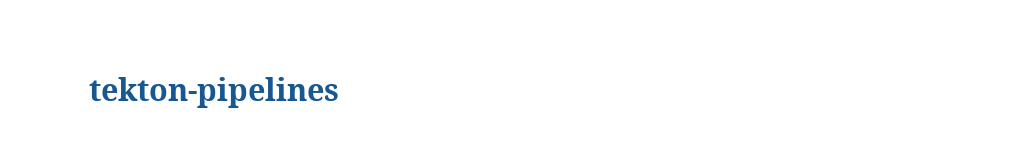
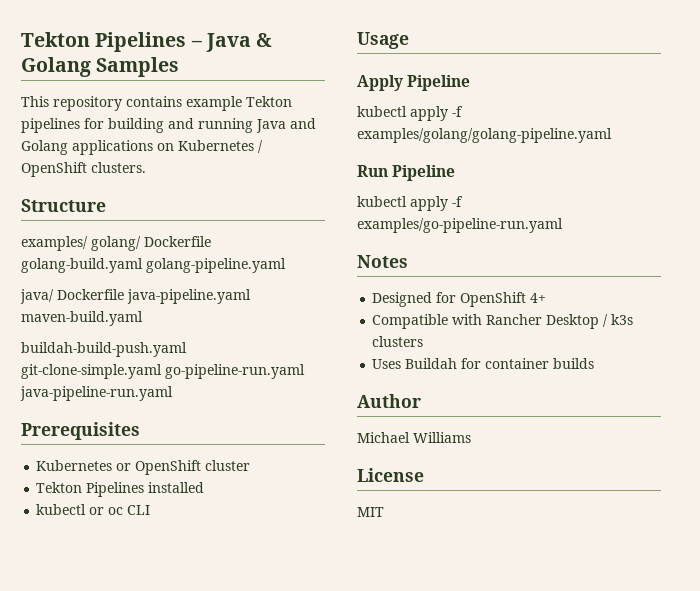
[89,77,339,108] tekton-pipelines -> [21,32,273,52] [21,57,180,77] [21,96,292,111] [21,118,316,133] [21,140,263,155] [21,162,146,177] [21,199,106,212] [21,236,211,251] [21,258,286,273] [20,289,251,304] [21,311,143,326] [21,342,187,357] [21,364,305,379] [20,386,173,401] [21,422,140,440] [36,460,251,475] [36,482,205,497] [36,504,151,515] [357,32,409,49] [357,75,471,91] [357,106,463,121] [357,128,612,143] [357,165,456,181] [357,196,463,211] [357,218,563,233] [357,255,408,268] [372,292,547,307] [372,314,634,329] [372,336,424,347] [372,358,595,369] [357,394,421,408] [357,432,471,443] [357,468,424,482] [357,507,384,517] Tekton Pipelines – Java & Golang Samples // This repository contains example Tekton pipelines for building and running Java and Golang applications on Kubernetes / OpenShift clusters. // Structure // examples/ golang/ Dockerfile golang-build.yaml golang-pipeline.yaml // java/ Dockerfile java-pipeline.yaml maven-build.yaml // buildah-build-push.yaml git-clone-simple.yaml go-pipeline-run.yaml java-pipeline-run.yaml // Prerequisites // Kubernetes or OpenShift cluster // Tekton Pipelines installed // kubectl or oc CLI // Usage // Apply Pipeline // kubectl apply -f examples/golang/golang-pipeline.yaml // Run Pipeline // kubectl apply -f examples/go-pipeline-run.yaml // Notes // Designed for OpenShift 4+ // Compatible with Rancher Desktop / k3s clusters // Uses Buildah for container builds // Author // Michael Williams // License // MIT

